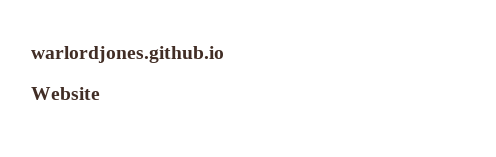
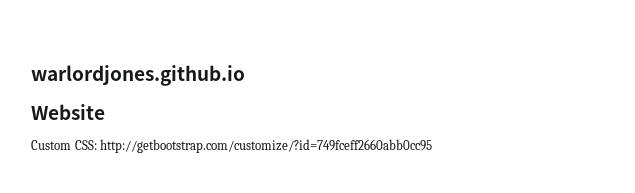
(100, 93) none -> [31,139,433,153] // Custom CSS: http://getbootstrap.com/customize/?id=749fceff2660abb0cc95

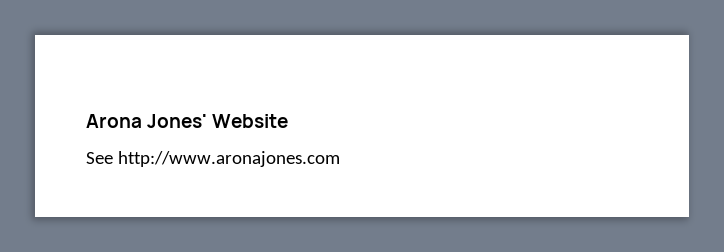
[31,65,245,86] warlordjones.github.io // -> [86,114,208,128] Arona Jones'
[31,139,433,153] Custom CSS: http://getbootstrap.com/customize/?id=749fceff2660abb0cc95 -> [86,151,340,167] See http://www.aronajones.com

